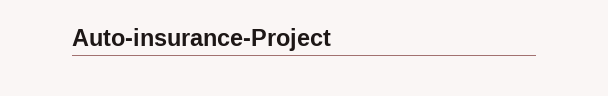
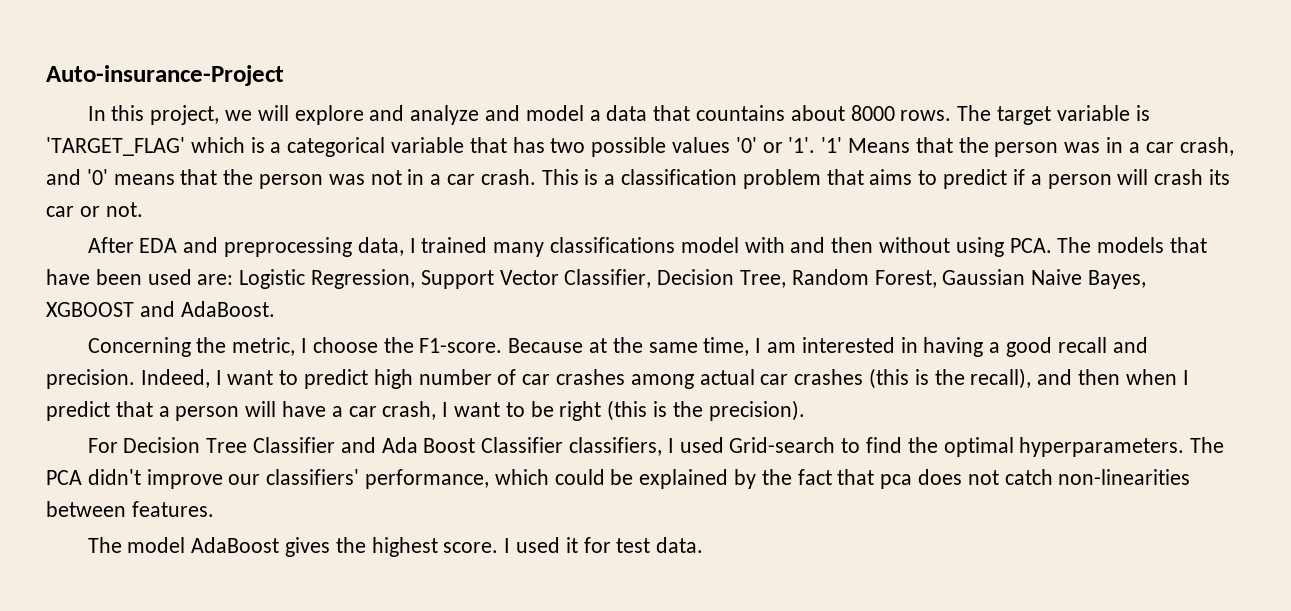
(331, 39) none -> [87,105,1150,125] [46,137,1234,157] [46,169,1230,189] [46,202,143,217] [87,237,1208,257] [46,269,1147,289] [46,301,275,317] [87,337,1148,357] [46,368,1189,389] [46,400,805,421] [87,437,1225,457] [46,469,1191,489] [46,501,214,517] [87,537,704,557] // In this project, we will explore and analyze and model a data that countains about 8000 rows. The target variable is 'TARGET_FLAG' which is a categorical variable that has two possible values '0' or '1'. '1' Means that the person was in a car crash, and '0' means that the person was not in a car crash. This is a classification problem that aims to predict if a person will crash its car or not. // After EDA and preprocessing data, I trained many classifications model with and then without using PCA. The models that have been used are: Logistic Regression, Support Vector Classifier, Decision Tree, Random Forest, Gaussian Naive Bayes, XGBOOST and AdaBoost. // Concerning the metric, I choose the F1-score. Because at the same time, I am interested in having a good recall and precision. Indeed, I want to predict high number of car crashes among actual car crashes (this is the recall), and then when I predict that a person will have a car crash, I want to be right (this is the precision). // For Decision Tree Classifier and Ada Boost Classifier classifiers, I used Grid-search to find the optimal hyperparameters. The PCA didn't improve our classifiers' performance, which could be explained by the fact that pca does not catch non-linearities between features. // The model AdaBoost gives the highest score. I used it for test data.

